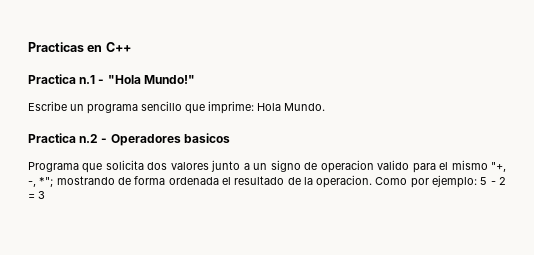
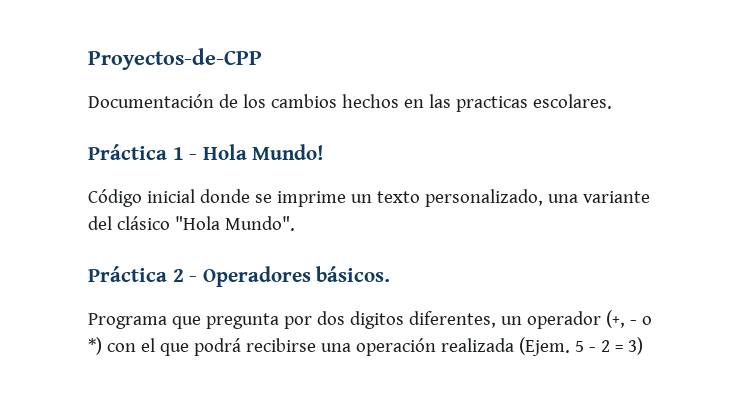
[28,42,131,52] [28,74,195,84] [28,101,325,114] [28,133,99,143] Practicas en C++ // Practica n.1 - "Hola Mundo!" // Escribe un programa sencillo que imprime: Hola Mundo. // Practica n.2 -> [88,48,262,70] [88,94,612,112] [88,144,325,160] [88,189,650,207] [88,216,295,231] [88,266,184,282] Proyectos-de-CPP // Documentación de los cambios hechos en las practicas escolares. // Práctica 1 - Hola Mundo! // Código inicial donde se imprime un texto personalizado, una variante del clásico "Hola Mundo". // Práctica 2
[183,133,230,143] basicos -> [316,266,391,282] básicos.
[105,160,506,173] [28,175,478,188] solicita dos valores junto a un signo de operacion valido para el mismo "+, -, *"; mostrando de forma ordenada el resultado de la operacion. Como por ejemplo: -> [205,310,652,329] [88,337,570,356] pregunta por dos digitos diferentes, un operador (+, - o *) con el que podrá recibirse una operación realizada (Ejem.
[38,191,45,199] 3 -> [627,337,643,355] 3)

